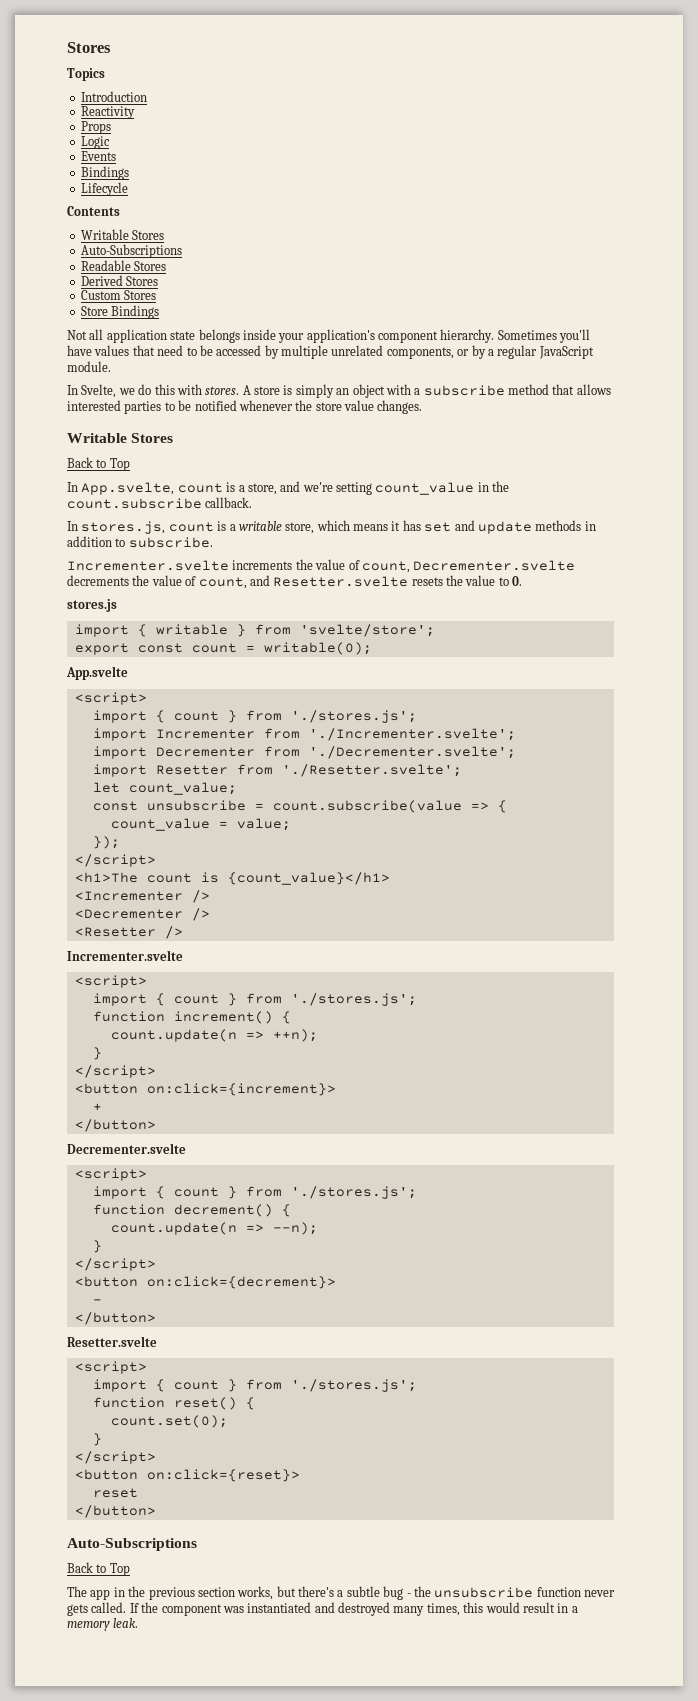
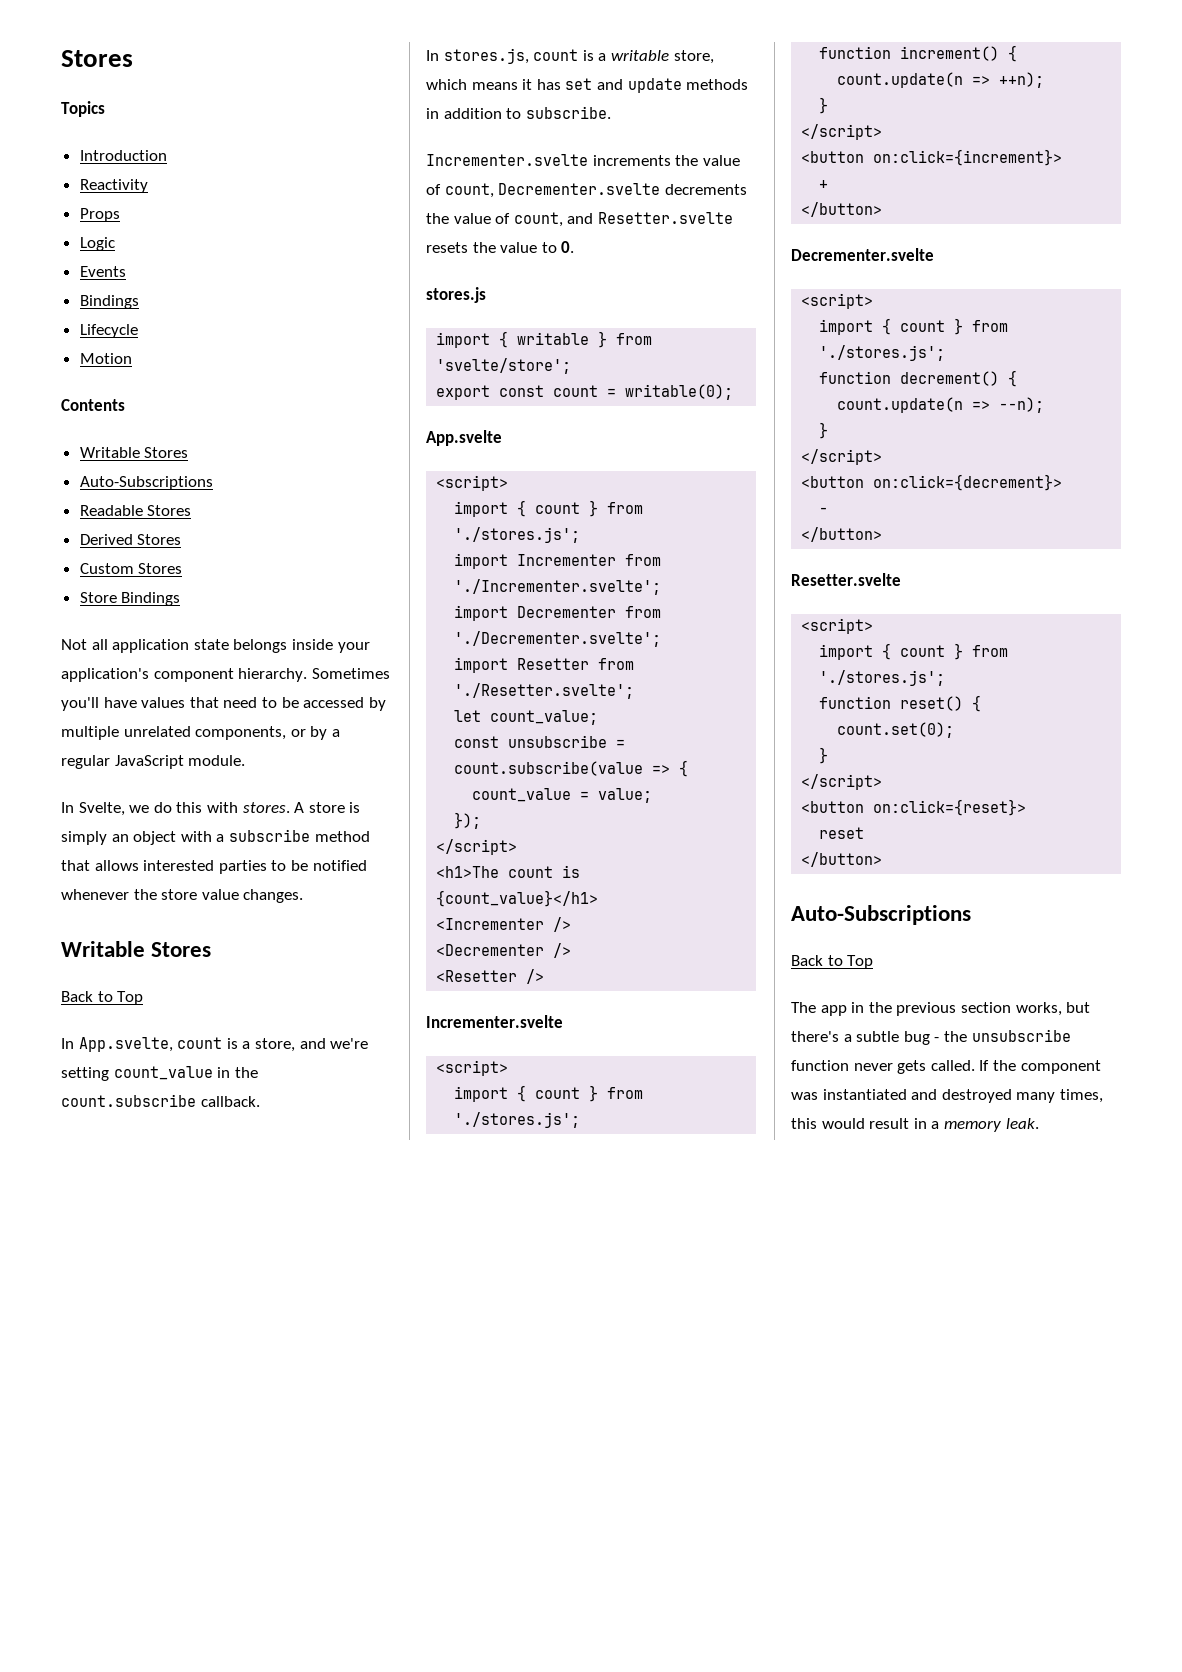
(128, 189) none -> [79,353,132,364] // Motion

